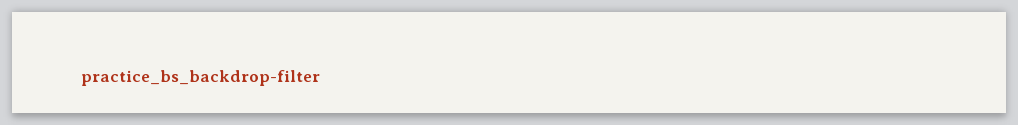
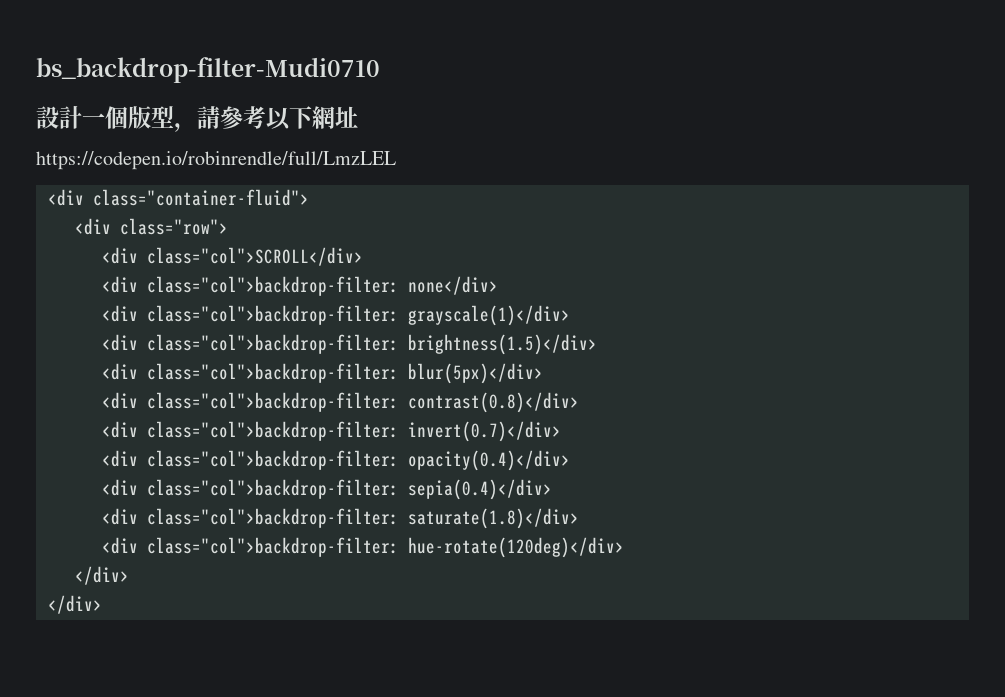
[81,70,320,86] practice_bs_backdrop-filter -> [36,57,380,83] [36,106,358,132] [36,151,396,170] [48,189,309,206] [75,218,228,235] [102,247,363,266] [102,276,498,296] [102,305,570,326] [102,334,597,355] [102,363,543,384] [102,392,579,413] [102,421,561,442] [102,450,570,471] [102,479,552,500] [102,508,579,529] [102,537,624,558] [75,566,129,585] [48,595,102,614] bs_backdrop-filter-Mudi0710 // 設計一個版型，請參考以下網址 // https://codepen.io/robinrendle/full/LmzLEL // <div class="container-fluid"> // <div class="row"> // <div class="col">SCROLL</div> // <div class="col">backdrop-filter: none</div> // <div class="col">backdrop-filter: grayscale(1)</div> // <div class="col">backdrop-filter: brightness(1.5)</div> // <div class="col">backdrop-filter: blur(5px)</div> // <div class="col">backdrop-filter: contrast(0.8)</div> // <div class="col">backdrop-filter: invert(0.7)</div> // <div class="col">backdrop-filter: opacity(0.4)</div> // <div class="col">backdrop-filter: sepia(0.4)</div> // <div class="col">backdrop-filter: saturate(1.8)</div> // <div class="col">backdrop-filter: hue-rotate(120deg)</div> // </div> // </div>

